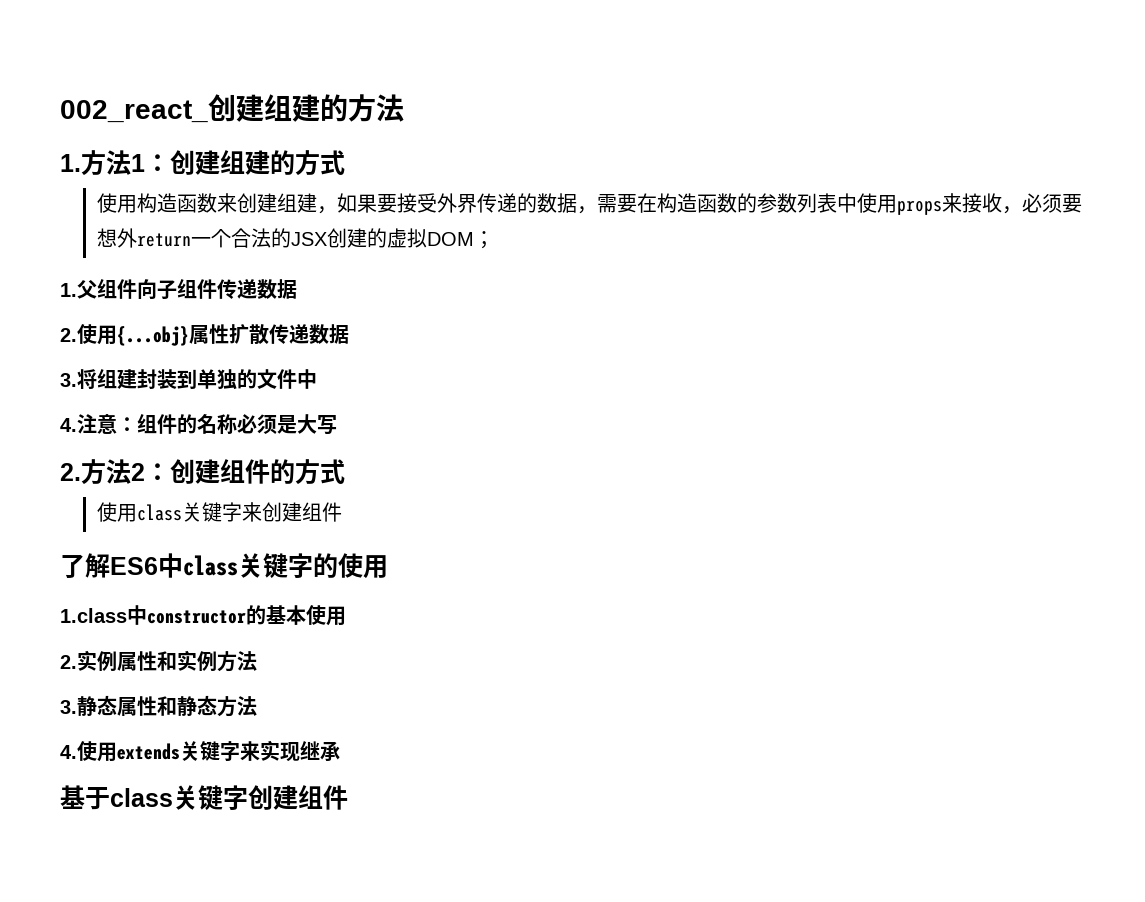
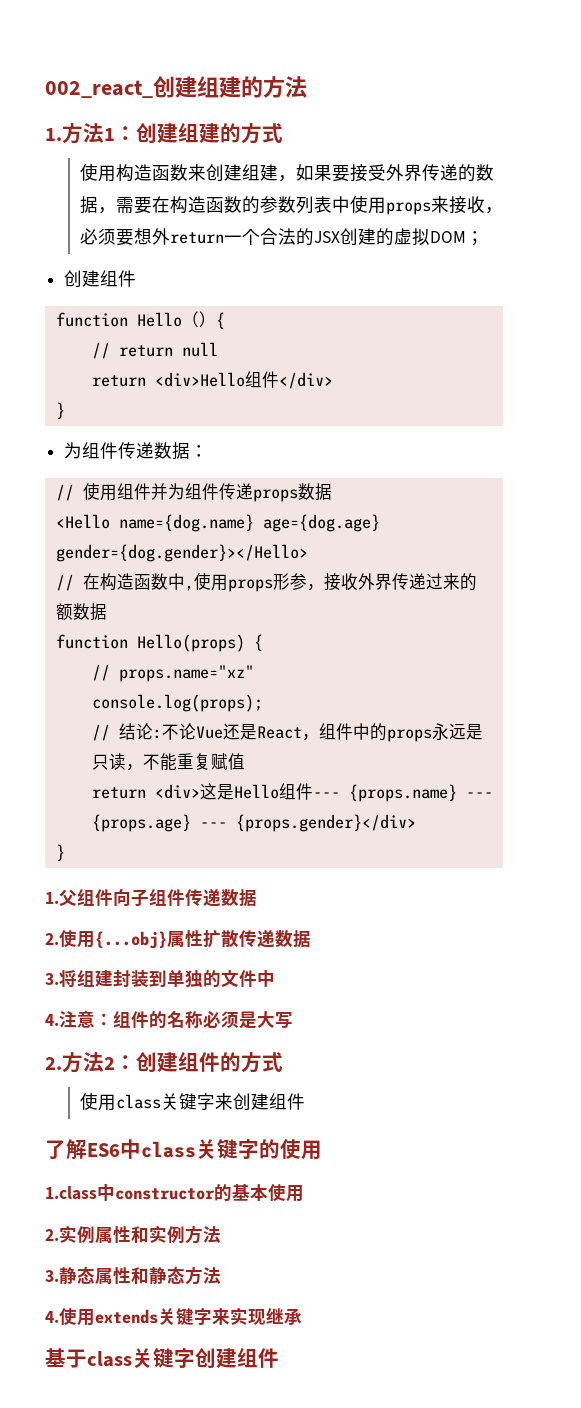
(494, 240) none -> [64,270,137,288] [55,311,225,329] [91,342,218,359] [91,371,333,389] [55,402,65,419] [64,442,209,460] [55,483,332,502] [55,514,380,532] [55,544,308,562] [55,573,477,592] [55,603,107,621] [55,634,263,652] [91,664,254,682] [91,694,263,712] [91,723,483,742] [91,753,245,771] [91,783,493,802] [91,814,416,832] [55,844,65,861] // 创建组件 // function Hello（）{ // // return null // return <div>Hello组件</div> // } // 为组件传递数据： // // 使用组件并为组件传递props数据 // <Hello name={dog.name} age={dog.age} gender={dog.gender}></Hello> // // 在构造函数中,使用props形参，接收外界传递过来的额数据 // function Hello(props) { // // props.name="xz" // console.log(props); // // 结论:不论Vue还是React，组件中的props永远是只读，不能重复赋值 // return <div>这是Hello组件--- {props.name} --- {props.age} --- {props.gender}</div> // }

